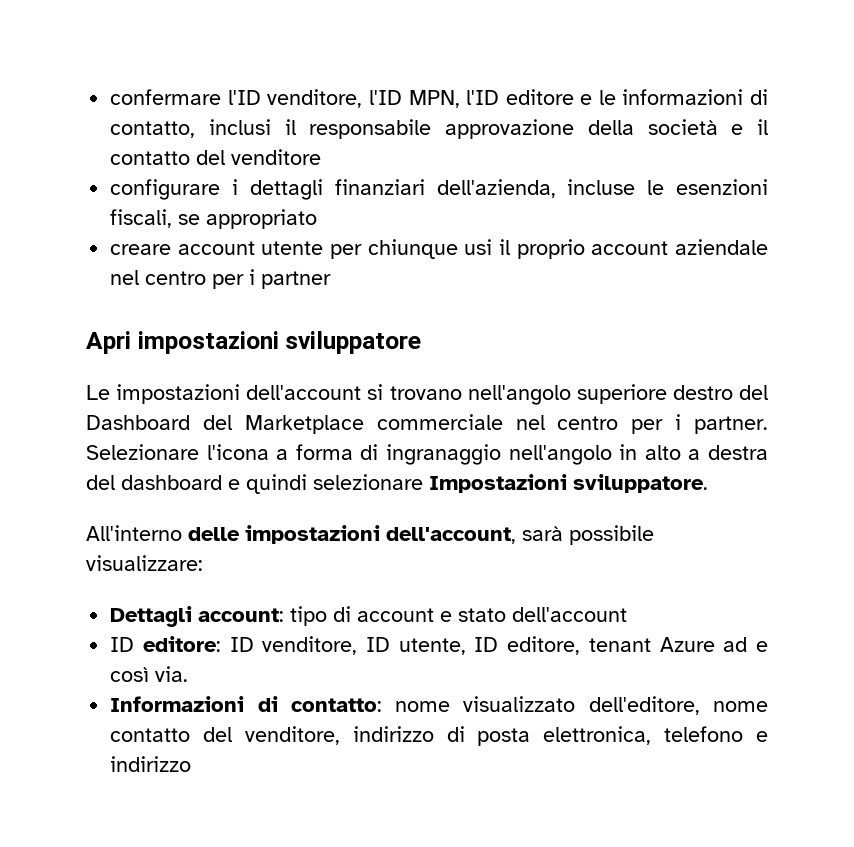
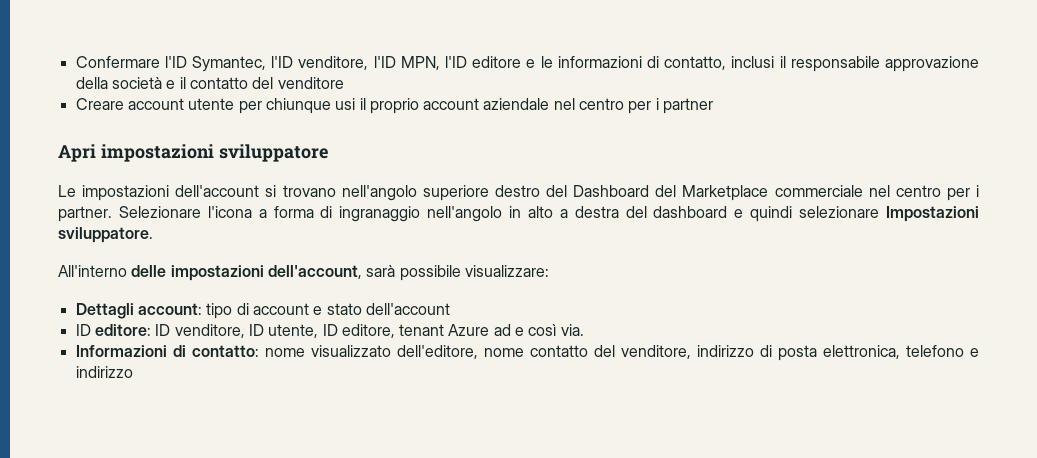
[110,89,222,105] confermare -> [75,56,266,72] Confermare l'ID Symantec,
[110,179,768,200] [110,209,318,229] [110,244,172,255] configurare i dettagli finanziari dell'azienda, incluse le esenzioni fiscali, se appropriato // creare -> [75,98,124,110] Creare

